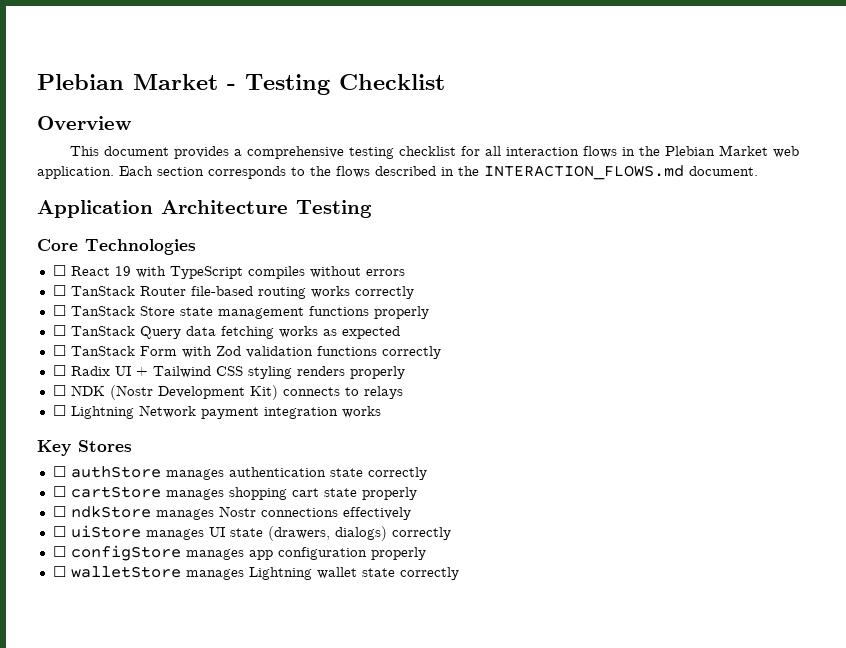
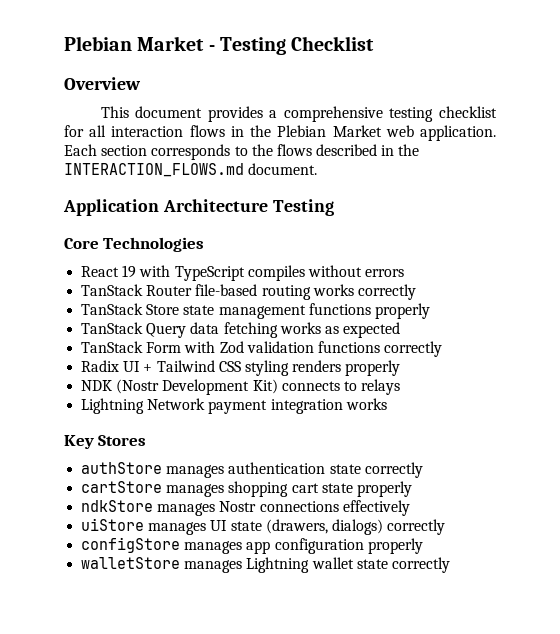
[52,265,66,276] ☐ -> (205, 244) none
[52,285,66,296] ☐ -> (405, 273) none
[52,305,66,316] ☐ -> (416, 292) none
[52,325,66,336] ☐ -> (430, 311) none
[52,345,66,356] ☐ -> (401, 330) none
[52,365,66,376] ☐ -> (443, 349) none
[52,385,66,396] ☐ -> (401, 368) none
[52,405,66,416] ☐ -> (401, 387) none
[52,466,66,477] ☐ -> (147, 440) none
[52,486,66,497] ☐ -> (423, 470) none
[52,506,66,517] ☐ -> (412, 489) none
[52,526,66,537] ☐ -> (410, 508) none
[52,546,66,557] ☐ -> (446, 527) none
[52,566,66,577] ☐ -> (423, 546) none

